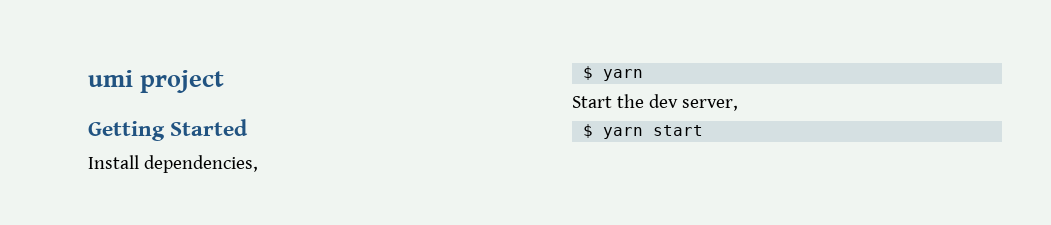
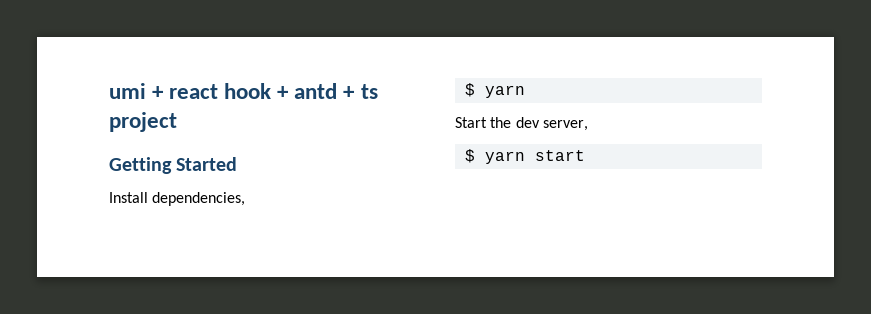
(133, 78) none -> [152,83,378,99] + react hook + antd + ts

